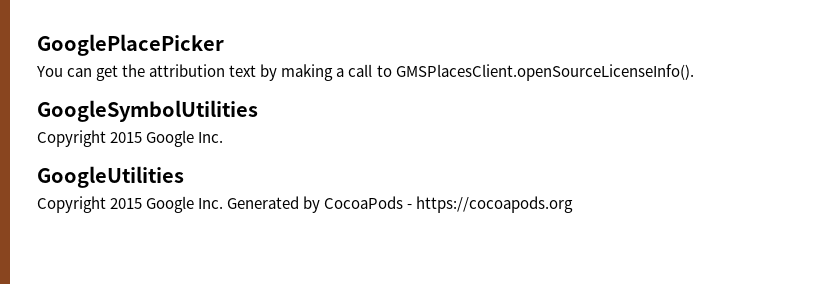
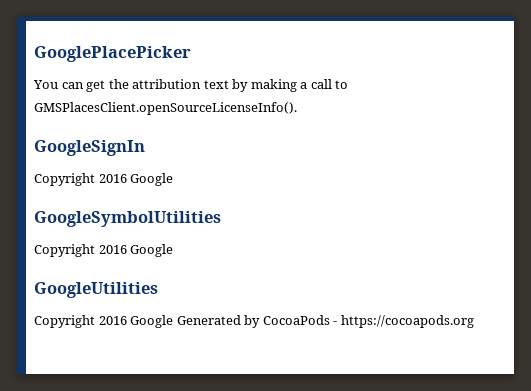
(694, 72) none -> [34,140,145,156] [34,173,174,186] // GoogleSignIn // Copyright 2016 Google
[110,130,224,147] 2015 Google Inc. -> [98,244,174,257] 2016 Google
[110,196,224,213] 2015 Google Inc. -> [98,315,174,328] 2016 Google

